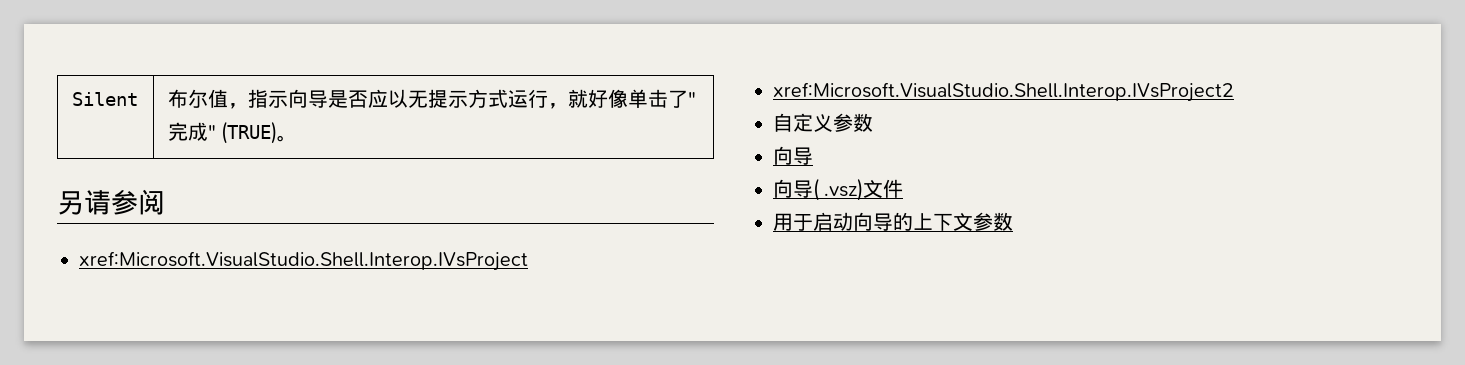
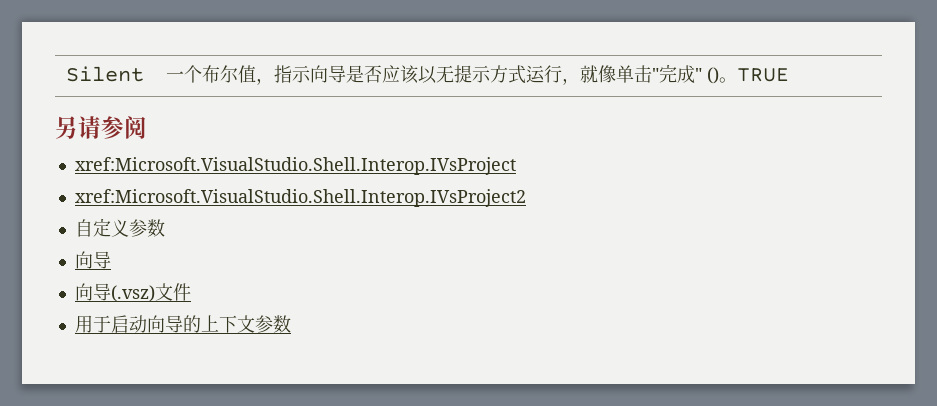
(138, 99) none -> [165,65,202,83] 一个
(388, 98) none -> [399,65,419,84] 该
[587,89,688,108] 好像单击了 -> [597,65,652,83] 像单击
[221,121,278,144] (TRUE) -> [706,67,719,84] ()
(298, 138) none -> [736,68,789,82] TRUE
[813,178,864,201] ( .vsz) -> [110,285,155,302] (.vsz)

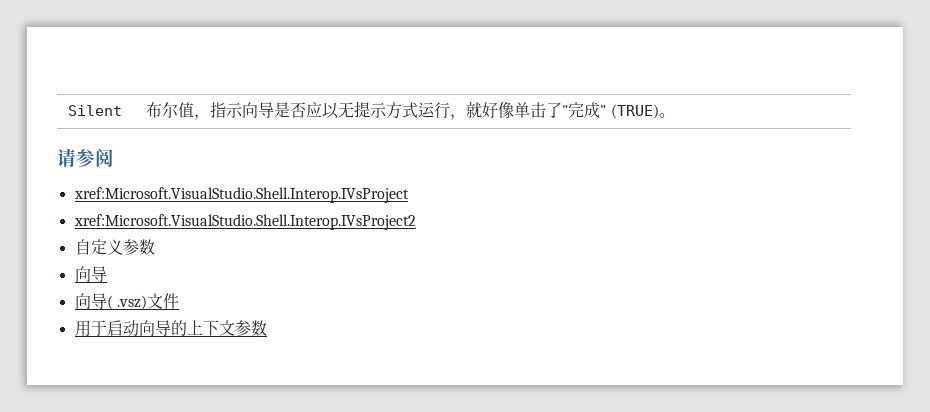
[165,65,202,83] 一个 -> (123, 110) none
[399,65,419,84] 该 -> (323, 110) none
[597,65,652,83] 像单击 -> [482,102,563,119] 好像单击了
[706,67,719,84] () -> [610,104,659,119] (TRUE)
[736,68,789,82] [55,116,78,139] TRUE // 另 -> (675, 115) //
[110,285,155,302] (.vsz) -> [106,295,147,310] ( .vsz)

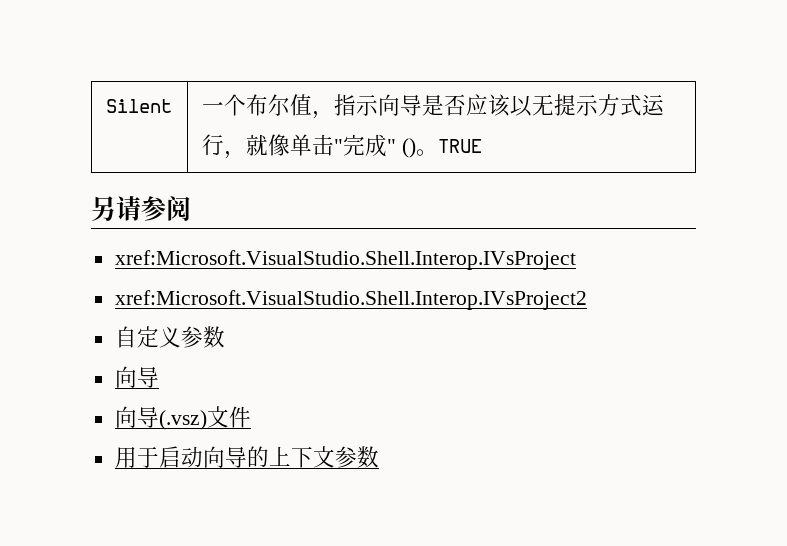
(123, 110) none -> [201,94,246,116] 一个
(323, 110) none -> [487,94,510,117] 该
[482,102,563,119] 好像单击了 -> [267,134,334,156] 像单击
[610,104,659,119] (TRUE) -> [401,138,416,158] ()
(675, 115) // -> [437,139,482,153] [91,196,116,221] TRUE // 另
[106,295,147,310] ( .vsz) -> [158,410,207,430] (.vsz)

